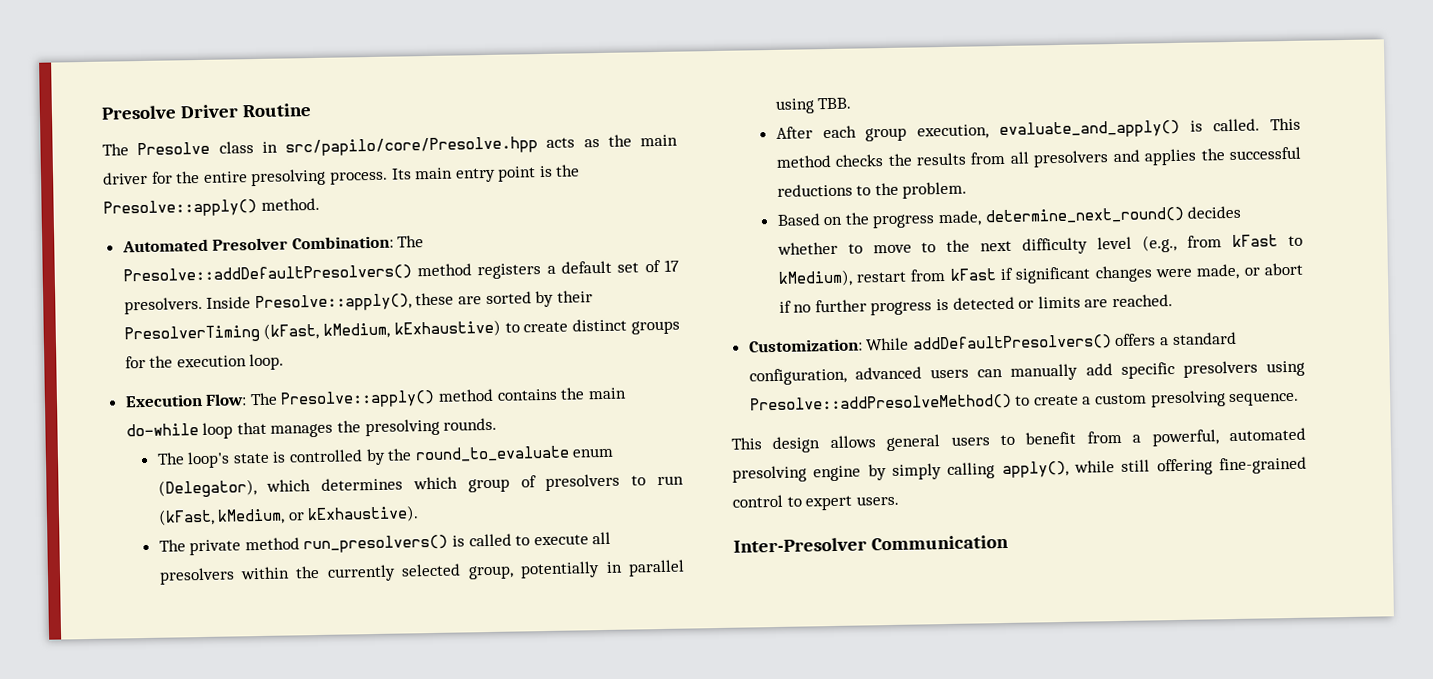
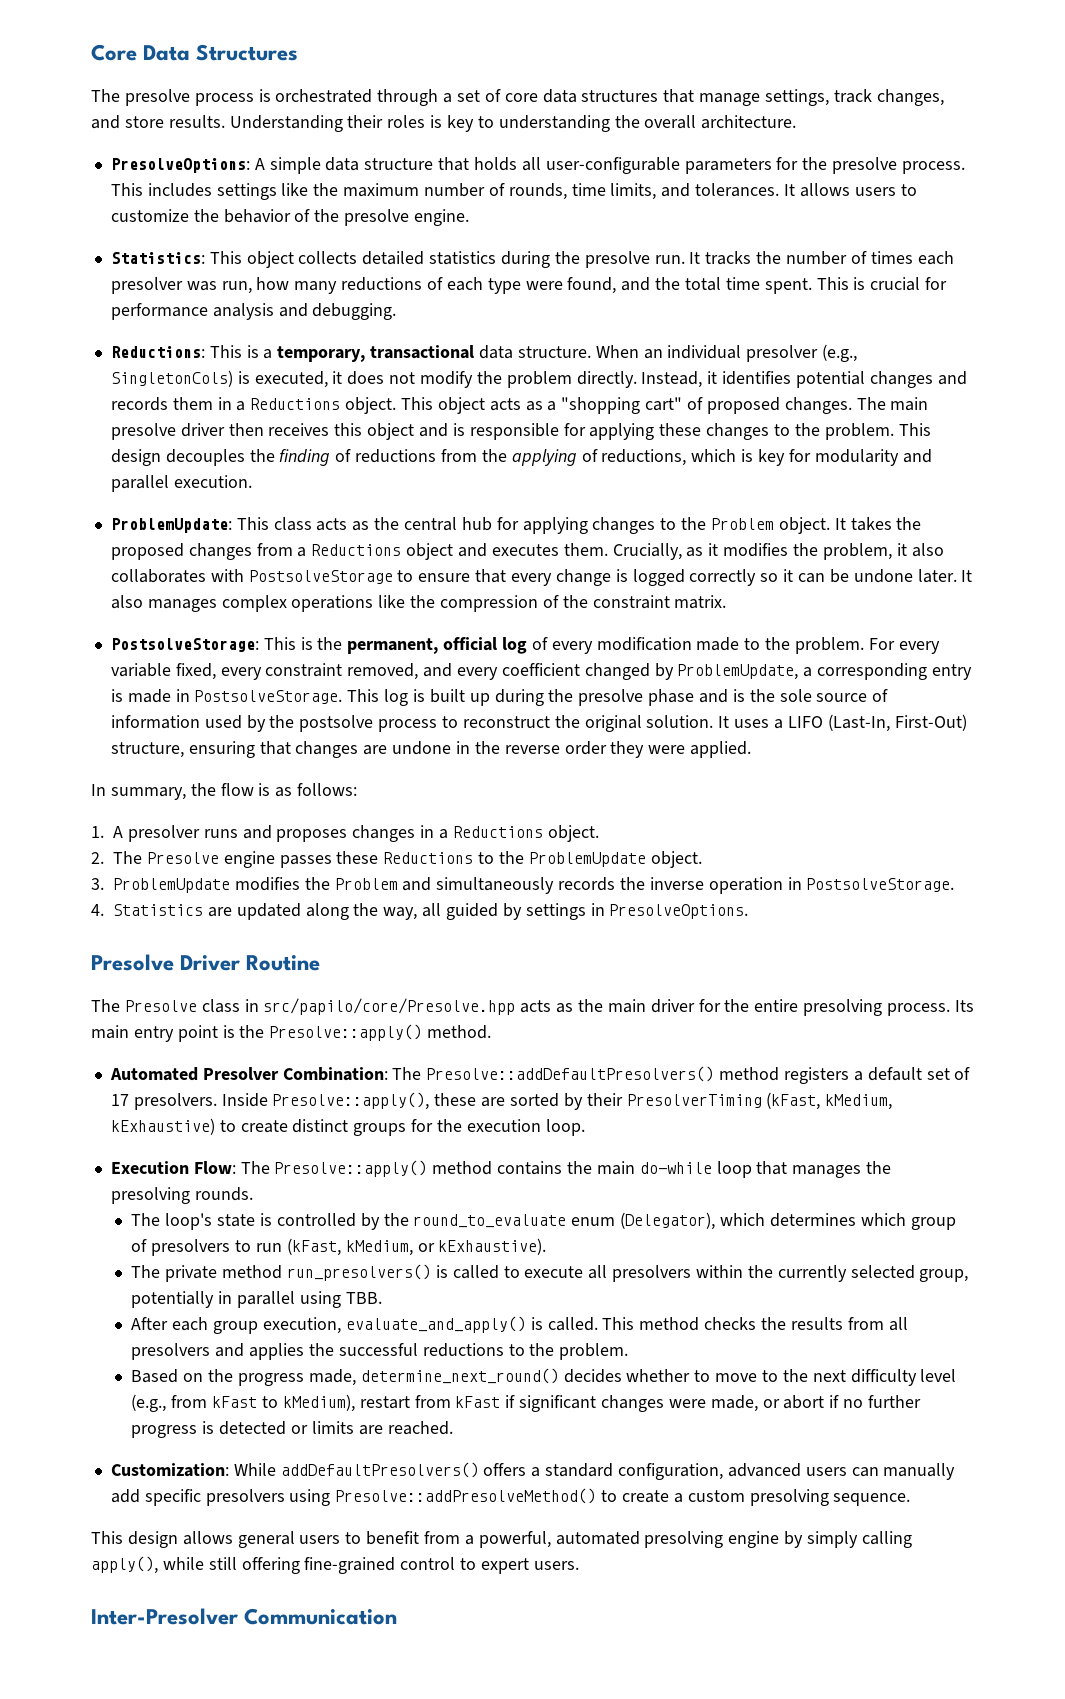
(101, 112) none -> [91,44,299,61] [91,89,944,106] [91,115,797,132] [110,157,965,174] [110,183,917,200] [110,209,469,226] [110,251,954,268] [110,277,948,294] [110,303,397,320] [110,344,858,362] [110,370,967,388] [110,397,929,414] [110,423,931,440] [110,449,932,466] [110,475,252,492] [110,517,922,534] [110,543,944,560] [110,569,973,586] [110,595,727,612] [110,637,940,654] [110,663,972,680] [110,689,889,706] [110,714,967,732] [110,741,752,758] [91,783,358,800] [91,825,599,842] [91,851,702,868] [91,877,955,894] [91,903,749,920] Core Data Structures // The presolve process is orchestrated through a set of core data structures that manage settings, track changes, and store results. Understanding their roles is key to understanding the overall architecture. // PresolveOptions: A simple data structure that holds all user-configurable parameters for the presolve process. This includes settings like the maximum number of rounds, time limits, and tolerances. It allows users to customize the behavior of the presolve engine. // Statistics: This object collects detailed statistics during the presolve run. It tracks the number of times each presolver was run, how many reductions of each type were found, and the total time spent. This is crucial for performance analysis and debugging. // Reductions: This is a temporary, transactional data structure. When an individual presolver (e.g., SingletonCols) is executed, it does not modify the problem directly. Instead, it identifies potential changes and records them in a Reductions object. This object acts as a "shopping cart" of proposed changes. The main presolve driver then receives this object and is responsible for applying these changes to the problem. This design decouples the finding of reductions from the applying of reductions, which is key for modularity and parallel execution. // ProblemUpdate: This class acts as the central hub for applying changes to the Problem object. It takes the proposed changes from a Reductions object and executes them. Crucially, as it modifies the problem, it also collaborates with PostsolveStorage to ensure that every change is logged correctly so it can be undone later. It also manages complex operations like the compression of the constraint matrix. // PostsolveStorage: This is the permanent, official log of every modification made to the problem. For every variable fixed, every constraint removed, and every coefficient changed by ProblemUpdate, a corresponding entry is made in PostsolveStorage. This log is built up during the presolve phase and is the sole source of information used by the postsolve process to reconstruct the original solution. It uses a LIFO (Last-In, First-Out) structure, ensuring that changes are undone in the reverse order they were applied. // In summary, the flow is as follows: // 1. A presolver runs and proposes changes in a Reductions object. // 2. The Presolve engine passes these Reductions to the ProblemUpdate object. // 3. ProblemUpdate modifies the Problem and simultaneously records the inverse operation in PostsolveStorage. // 4. Statistics are updated along the way, all guided by settings in PresolveOptions. //

